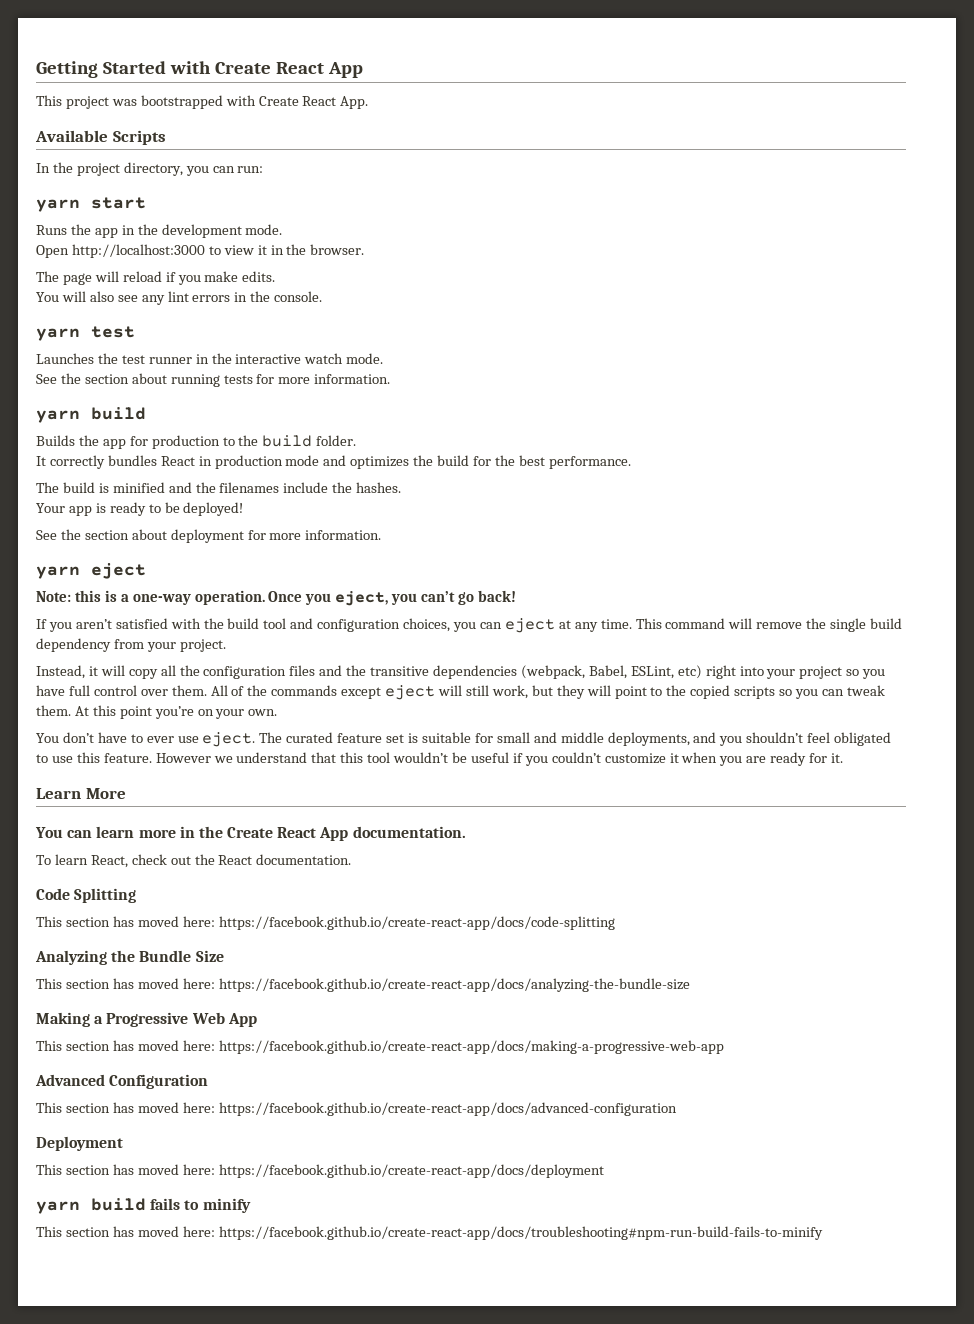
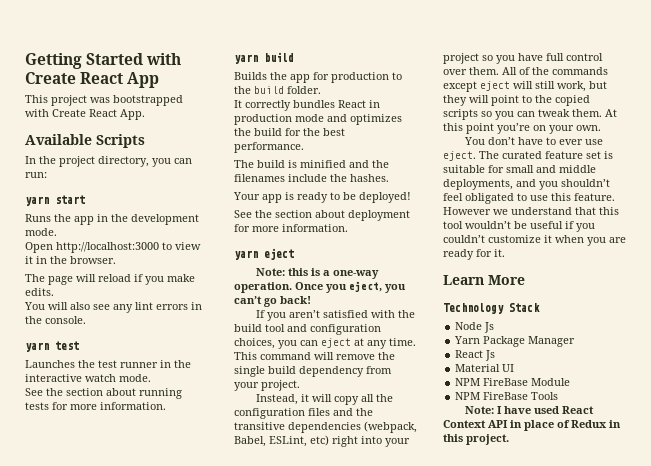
[35,826,466,841] [36,854,352,868] [36,888,137,903] [36,916,615,930] [35,950,224,965] [36,978,690,992] [36,1012,257,1027] [36,1040,724,1054] [35,1074,209,1089] [36,1102,677,1116] [36,1136,123,1151] [36,1164,604,1178] [36,1198,251,1214] [36,1226,823,1240] You can learn more in the Create React App documentation. // To learn React, check out the React documentation. // Code Splitting // This section has moved here: https://facebook.github.io/create-react-app/docs/code-splitting // Analyzing the Bundle Size // This section has moved here: https://facebook.github.io/create-react-app/docs/analyzing-the-bundle-size // Making a Progressive Web App // This section has moved here: https://facebook.github.io/create-react-app/docs/making-a-progressive-web-app // Advanced Configuration // This section has moved here: https://facebook.github.io/create-react-app/docs/advanced-configuration // Deployment // This section has moved here: https://facebook.github.io/create-react-app/docs/deployment // yarn build fails to minify // This section has moved here: https://facebook.github.io/create-react-app/docs/troubleshooting#npm-run-build-fails-to-minify -> [443,303,540,314] [455,322,495,333] [454,336,576,347] [455,350,496,361] [455,364,515,372] [455,378,571,386] [455,392,559,400] [464,406,594,414] [443,420,621,431] [443,434,509,445] Technology Stack // Node Js // Yarn Package Manager // React Js // Material UI // NPM FireBase Module // NPM FireBase Tools // Note: I have used React Context API in place of Redux in this project.

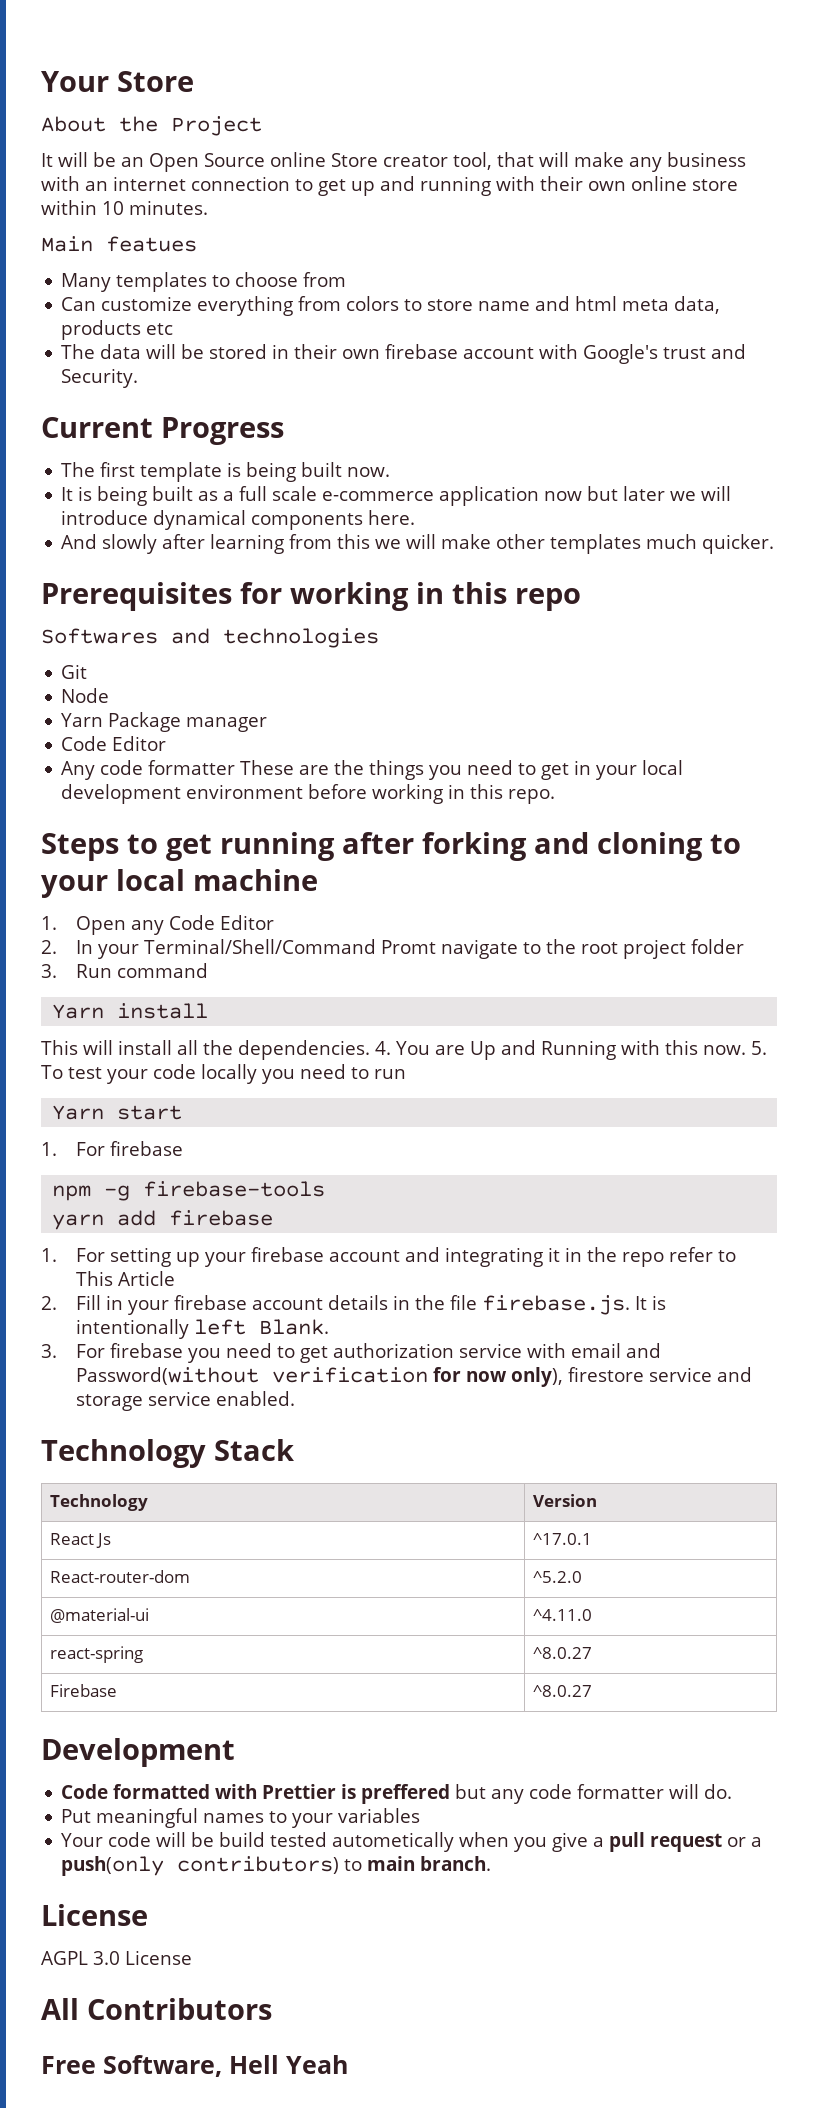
[25,53,182,69] [25,72,160,88] [25,95,183,106] [25,109,145,120] [25,134,145,148] [25,156,192,167] [25,172,47,178] [25,195,85,206] [25,214,199,225] [25,228,57,236] [25,242,201,253] [25,256,116,264] [25,274,195,285] [25,288,54,296] [24,302,202,313] [25,316,86,324] [25,341,79,352] [25,360,191,368] [25,374,151,382] [25,388,182,399] [25,402,166,410] [234,52,294,64] [234,72,402,83] [234,86,321,94] [234,100,380,111] [234,114,402,125] [234,128,345,136] [234,142,304,153] [234,160,389,168] [234,174,389,182] [233,192,411,203] [234,210,410,221] [234,224,348,232] [234,248,294,260] [255,268,379,279] [234,281,406,293] [234,296,311,307] [255,310,415,321] [234,324,381,335] [234,338,416,349] [234,352,395,360] [234,366,392,377] [234,380,300,391] [255,394,393,405] [234,408,373,419] [234,421,417,433] [234,435,410,447] [443,53,603,64] [443,67,608,75] [443,81,607,92] [443,95,590,106] [443,109,617,120] [443,123,601,134] [463,137,603,145] [443,151,613,161] [443,165,596,173] [443,179,610,190] [443,193,615,204] [443,207,619,215] [443,221,595,232] [443,235,626,246] [443,249,505,260] [443,275,525,285] [443,303,540,314] [455,322,495,333] [454,336,576,347] [455,350,496,361] [455,364,515,372] [455,378,571,386] [455,392,559,400] [464,406,594,414] [443,420,621,431] [443,434,509,445] Getting Started with Create React App // This project was bootstrapped with Create React App. // Available Scripts // In the project directory, you can run: // yarn start // Runs the app in the development mode. // Open http://localhost:3000 to view it in the browser. // The page will reload if you make edits. // You will also see any lint errors in the console. // yarn test // Launches the test runner in the interactive watch mode. // See the section about running tests for more information. // yarn build // Builds the app for production to the build folder. // It correctly bundles React in production mode and optimizes the build for the best performance. // The build is minified and the filenames include the hashes. // Your app is ready to be deployed! // See the section about deployment for more information. // yarn eject // Note: this is a one-way operation. Once you eject, you can’t go back! // If you aren’t satisfied with the build tool and configuration choices, you can eject at any time. This command will remove the single build dependency from your project. // Instead, it will copy all the configuration files and the transitive dependencies (webpack, Babel, ESLint, etc) right into your project so you have full control over them. All of the commands except eject will still work, but they will point to the copied scripts so you can tweak them. At this point you’re on your own. // You don’t have to ever use eject. The curated feature set is suitable for small and middle deployments, and you shouldn’t feel obligated to use this feature. However we understand that this tool wouldn’t be useful if you couldn’t customize it when you are ready for it. // Learn More // Technology Stack // Node Js // Yarn Package Manager // React Js // Material UI // NPM FireBase Module // NPM FireBase Tools // Note: I have used React Context API in place of Redux in this project. -> [41,71,194,92] [41,116,262,136] [41,152,746,172] [41,176,738,196] [41,200,208,215] [41,236,197,252] [61,272,347,292] [61,296,721,316] [61,320,174,340] [61,344,747,364] [61,368,139,388] [41,417,284,445] [61,462,391,482] [61,486,732,506] [61,510,416,530] [61,534,775,554] [41,582,581,611] [41,628,379,648] [61,664,88,679] [61,688,110,703] [61,712,268,732] [61,736,167,751] [61,760,684,780] [61,784,556,804] [41,832,741,861] [41,869,318,898] [41,915,274,935] [41,939,744,959] [41,963,208,978] [52,1003,209,1019] [41,1040,767,1060] [41,1064,406,1084] [52,1105,183,1120] [41,1141,183,1156] [52,1181,326,1201] [52,1210,274,1230] [41,1247,736,1267] [75,1271,175,1286] [41,1295,666,1315] [75,1319,329,1339] [41,1343,661,1363] [75,1367,752,1387] [75,1391,295,1411] [41,1439,294,1468] [49,1494,148,1511] [532,1494,597,1507] [49,1533,112,1548] [532,1533,592,1545] [49,1570,190,1583] [532,1571,582,1583] [49,1608,149,1623] [532,1609,592,1621] [49,1646,143,1663] [532,1647,592,1659] [49,1684,117,1697] [532,1685,592,1697] [41,1738,235,1767] [61,1784,733,1804] [61,1808,421,1828] [61,1832,763,1852] [61,1856,492,1876] [41,1904,148,1926] [41,1950,192,1965] [41,1998,272,2020] [41,2055,348,2077] Your Store // About the Project // It will be an Open Source online Store creator tool, that will make any business with an internet connection to get up and running with their own online store within 10 minutes. // Main featues // Many templates to choose from // Can customize everything from colors to store name and html meta data, products etc // The data will be stored in their own firebase account with Google's trust and Security. // Current Progress // The first template is being built now. // It is being built as a full scale e-commerce application now but later we will introduce dynamical components here. // And slowly after learning from this we will make other templates much quicker. // Prerequisites for working in this repo // Softwares and technologies // Git // Node // Yarn Package manager // Code Editor // Any code formatter These are the things you need to get in your local development environment before working in this repo. // Steps to get running after forking and cloning to your local machine // 1. Open any Code Editor // 2. In your Terminal/Shell/Command Promt navigate to the root project folder // 3. Run command // Yarn install // This will install all the dependencies. 4. You are Up and Running with this now. 5. To test your code locally you need to run // Yarn start // 1. For firebase // npm -g firebase-tools // yarn add firebase // 1. For setting up your firebase account and integrating it in the repo refer to This Article // 2. Fill in your firebase account details in the file firebase.js. It is intentionally left Blank. // 3. For firebase you need to get authorization service with email and Password(without verification for now only), firestore service and storage service enabled. // Technology Stack // Technology | Version // React Js | ^17.0.1 // React-router-dom | ^5.2.0 // @material-ui | ^4.11.0 // react-spring | ^8.0.27 // Firebase | ^8.0.27 // Development // Code formatted with Prettier is preffered but any code formatter will do. // Put meaningful names to your variables // Your code will be build tested autometically when you give a pull request or a push(only contributors) to main branch. // License // AGPL 3.0 License // All Contributors // Free Software, Hell Yeah

